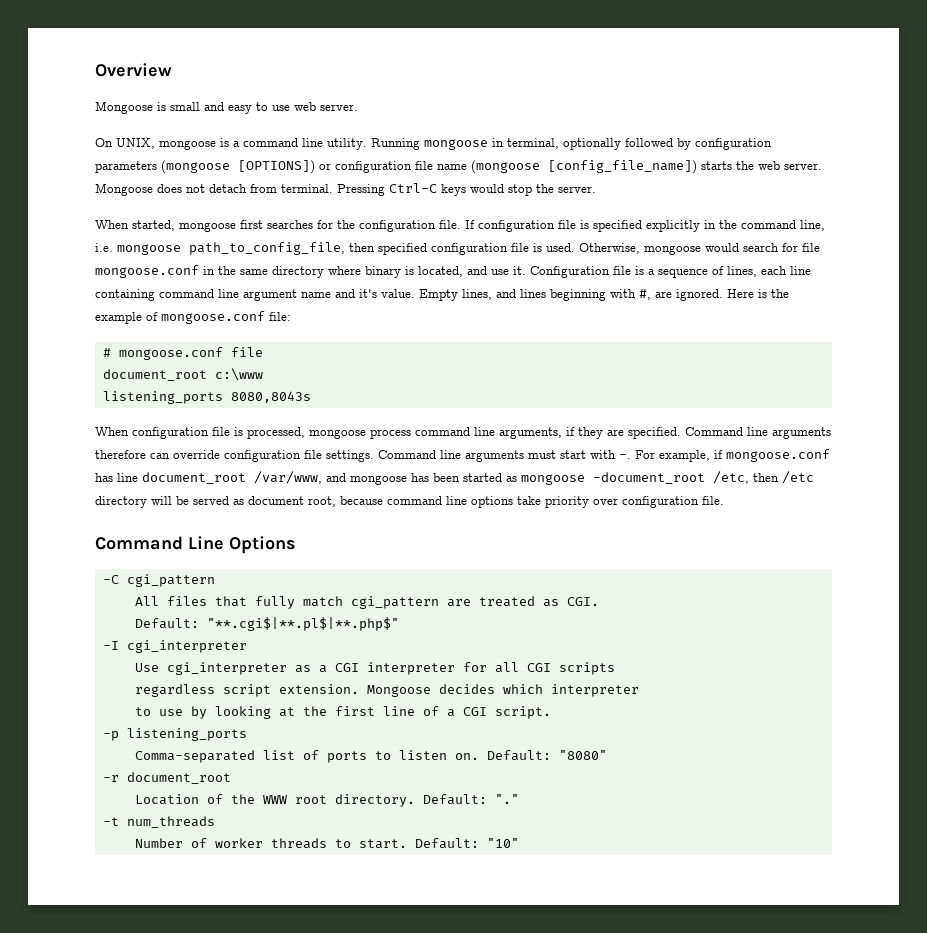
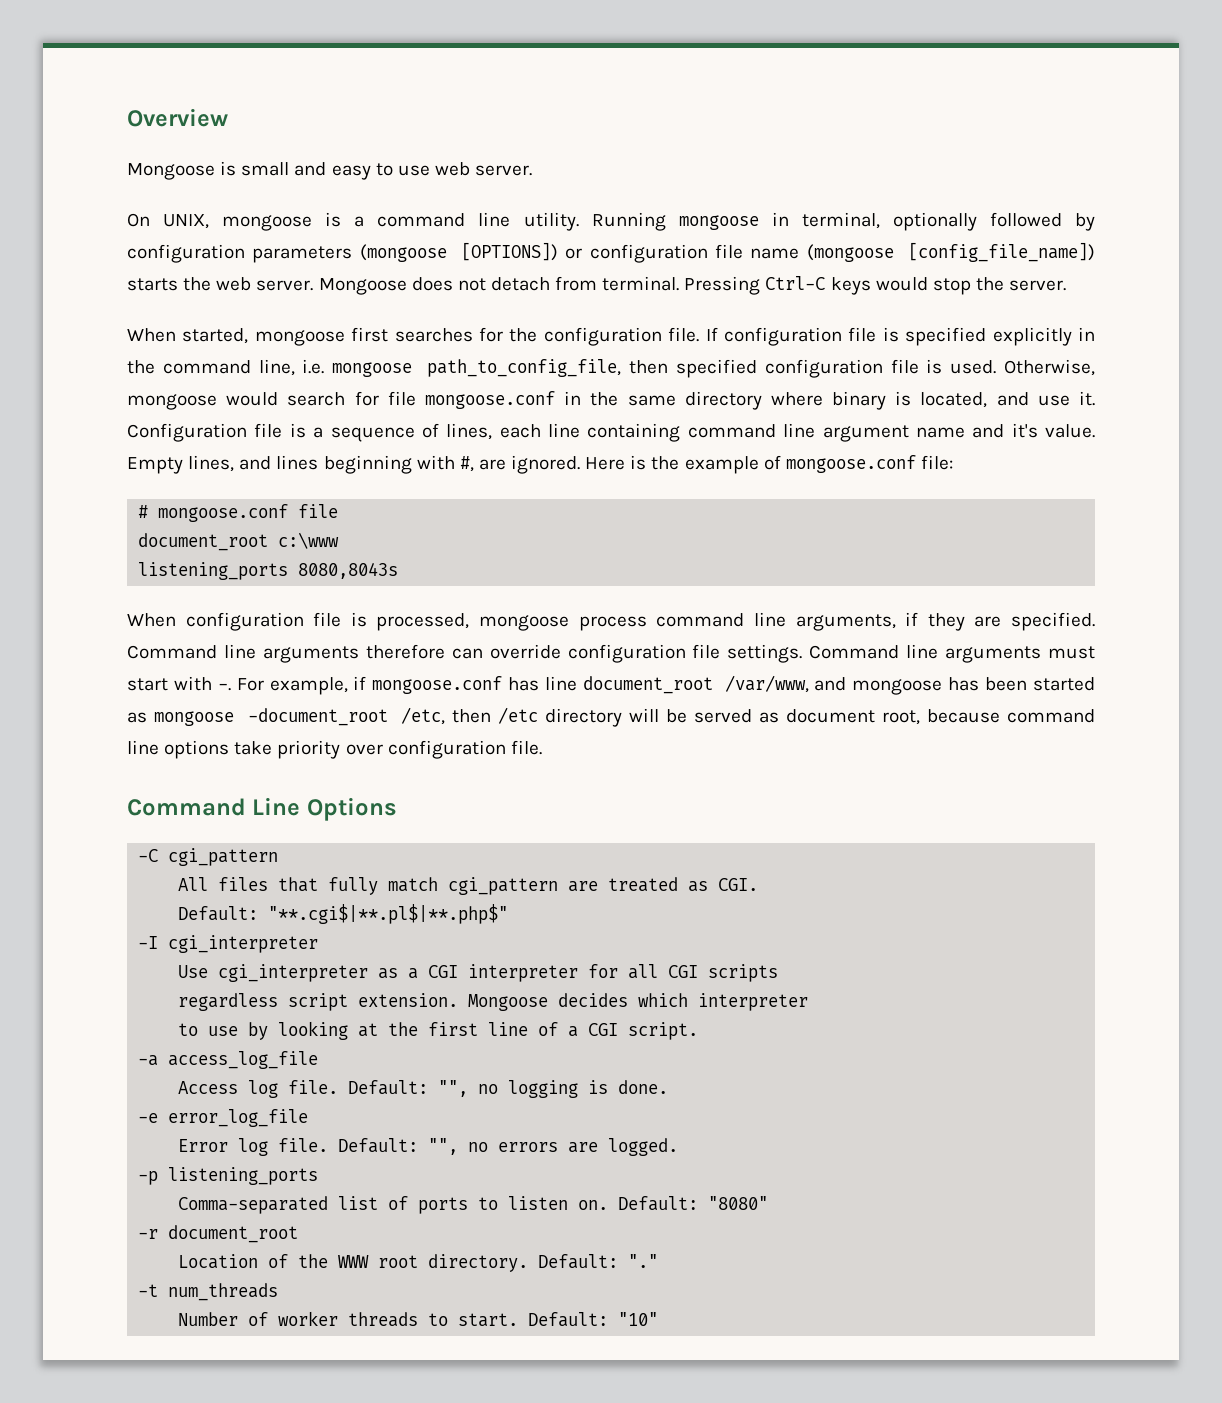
(551, 712) none -> [138,1051,319,1069] [178,1080,669,1098] [138,1109,309,1127] [178,1138,679,1156] // -a access_log_file // Access log file. Default: "", no logging is done. // -e error_log_file // Error log file. Default: "", no errors are logged.

